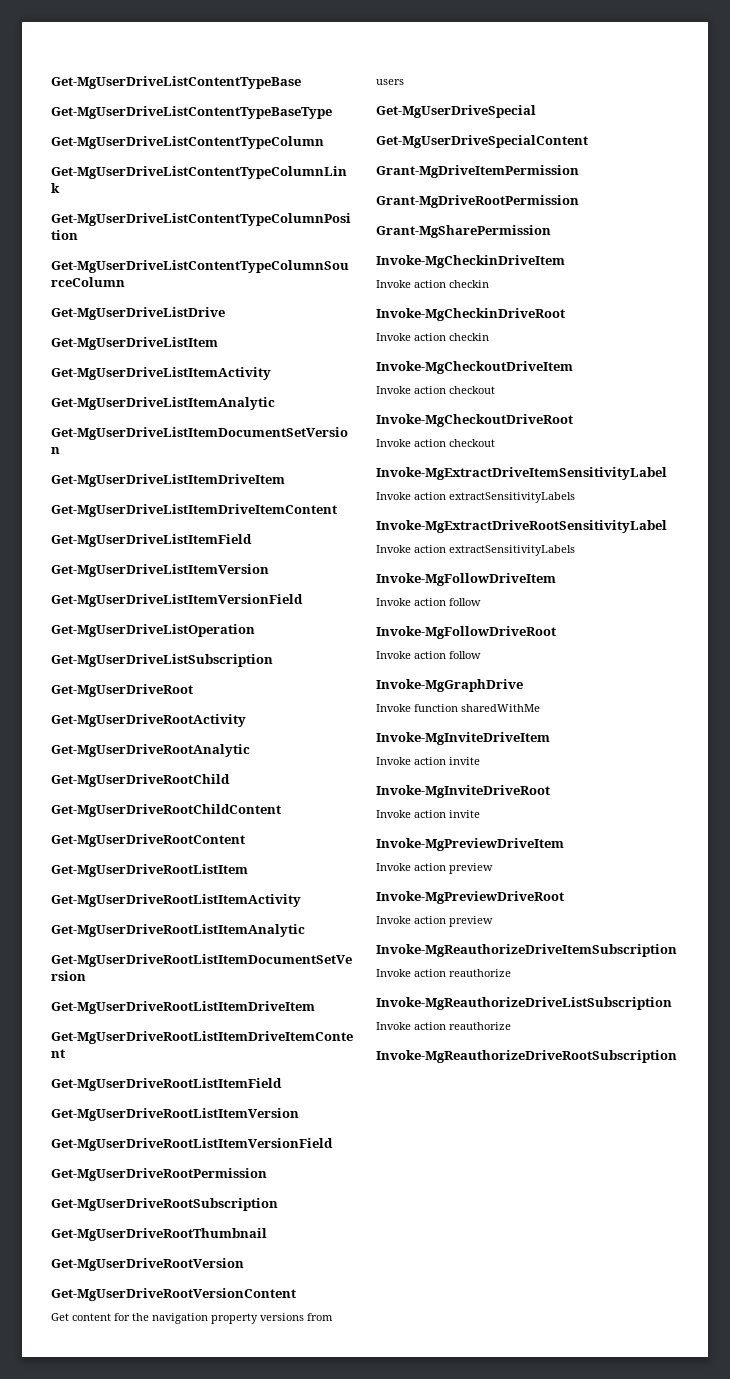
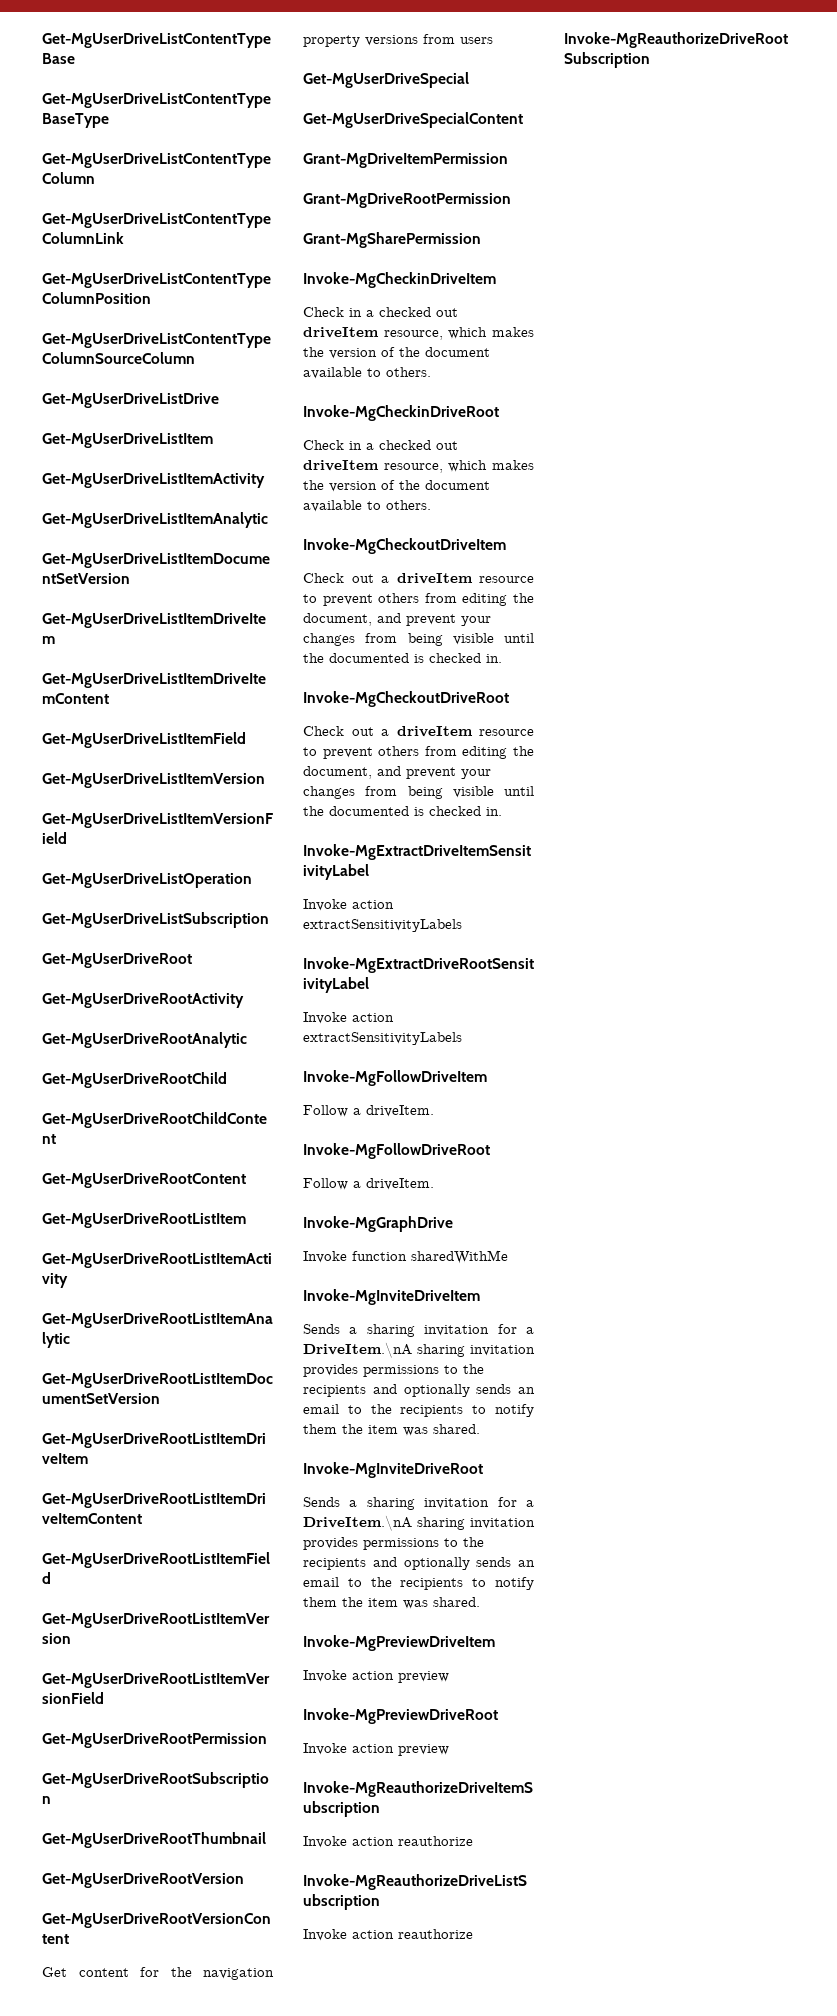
[376,280,489,288] [376,308,565,321] [376,333,489,341] [376,361,573,374] [376,386,495,394] [376,414,573,427] [376,439,495,447] Invoke action checkin // Invoke-MgCheckinDriveRoot // Invoke action checkin // Invoke-MgCheckoutDriveItem // Invoke action checkout // Invoke-MgCheckoutDriveRoot // Invoke action checkout -> [303,307,458,317] [303,327,534,340] [303,347,490,359] [303,367,431,379] [303,405,499,421] [303,440,458,450] [303,460,534,473] [303,480,490,492] [303,500,431,512] [303,538,506,554] [303,573,534,584] [303,593,534,606] [303,613,491,626] [303,633,534,646] [303,653,502,663] [303,691,509,707] [303,726,534,737] [303,746,534,759] [303,766,491,779] [303,786,534,799] [303,806,502,816] Check in a checked out driveItem resource, which makes the version of the document available to others. // Invoke-MgCheckinDriveRoot // Check in a checked out driveItem resource, which makes the version of the document available to others. // Invoke-MgCheckoutDriveItem // Check out a driveItem resource to prevent others from editing the document, and prevent your changes from being visible until the documented is checked in. // Invoke-MgCheckoutDriveRoot // Check out a driveItem resource to prevent others from editing the document, and prevent your changes from being visible until the documented is checked in.
[376,598,481,606] [376,626,556,639] [376,651,481,659] Invoke action follow // Invoke-MgFollowDriveRoot // Invoke action follow -> [303,1105,434,1117] [303,1143,490,1159] [303,1178,434,1190] Follow a driveItem. // Invoke-MgFollowDriveRoot // Follow a driveItem.
[376,757,480,765] [376,785,550,798] [376,810,480,818] Invoke action invite // Invoke-MgInviteDriveRoot // Invoke action invite -> [303,1324,534,1337] [303,1342,535,1358] [303,1364,484,1377] [303,1384,535,1397] [303,1404,534,1417] [303,1424,480,1436] [303,1462,483,1478] [303,1497,534,1510] [303,1515,535,1531] [303,1537,484,1550] [303,1557,535,1570] [303,1577,534,1590] [303,1597,480,1609] Sends a sharing invitation for a DriveItem.\nA sharing invitation provides permissions to the recipients and optionally sends an email to the recipients to notify them the item was shared. // Invoke-MgInviteDriveRoot // Sends a sharing invitation for a DriveItem.\nA sharing invitation provides permissions to the recipients and optionally sends an email to the recipients to notify them the item was shared.

